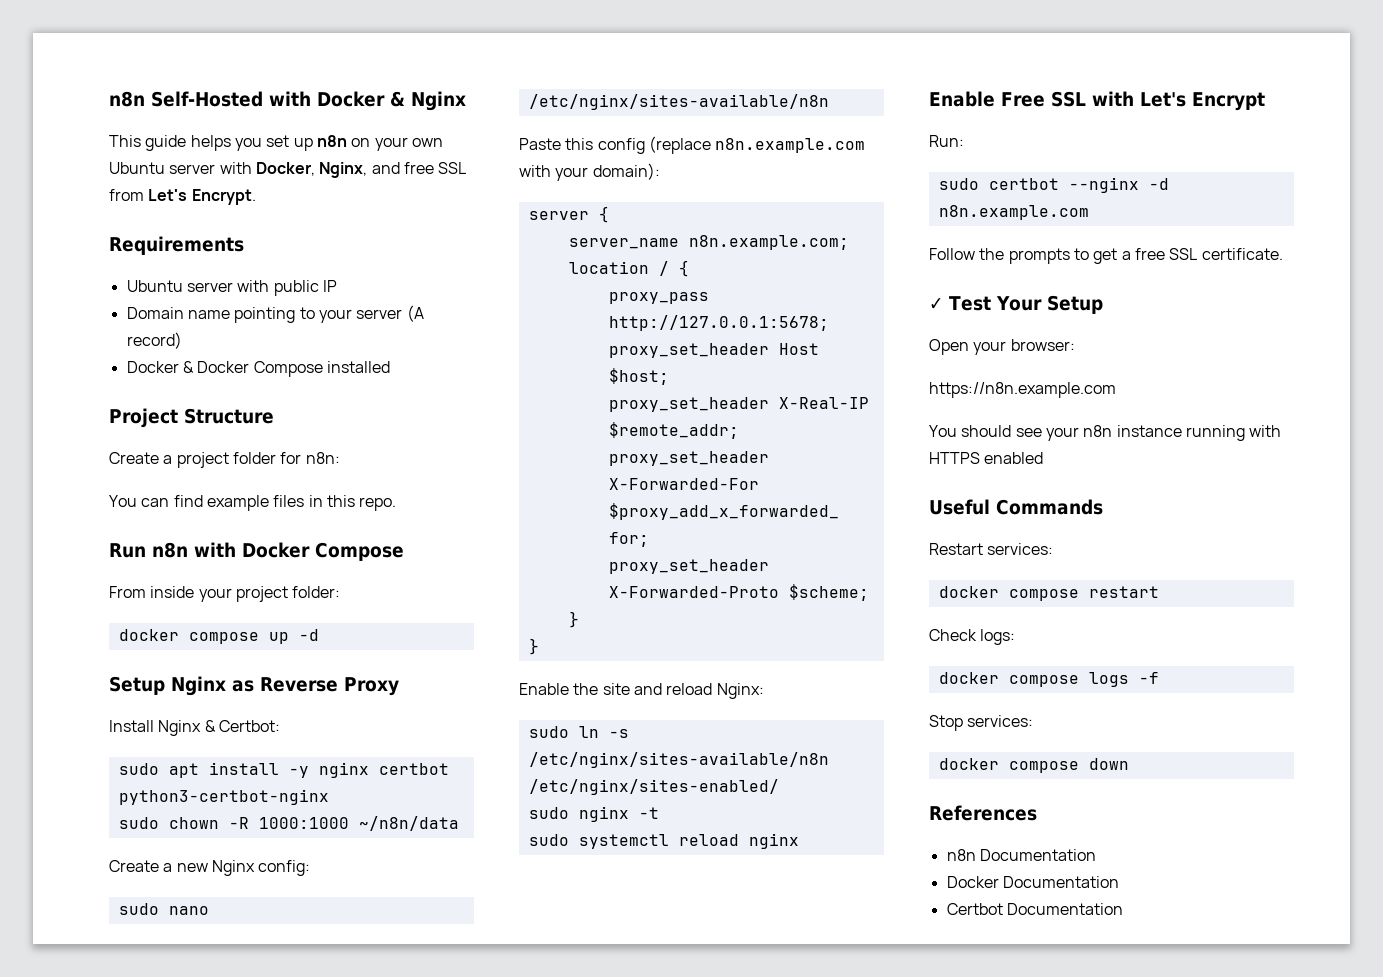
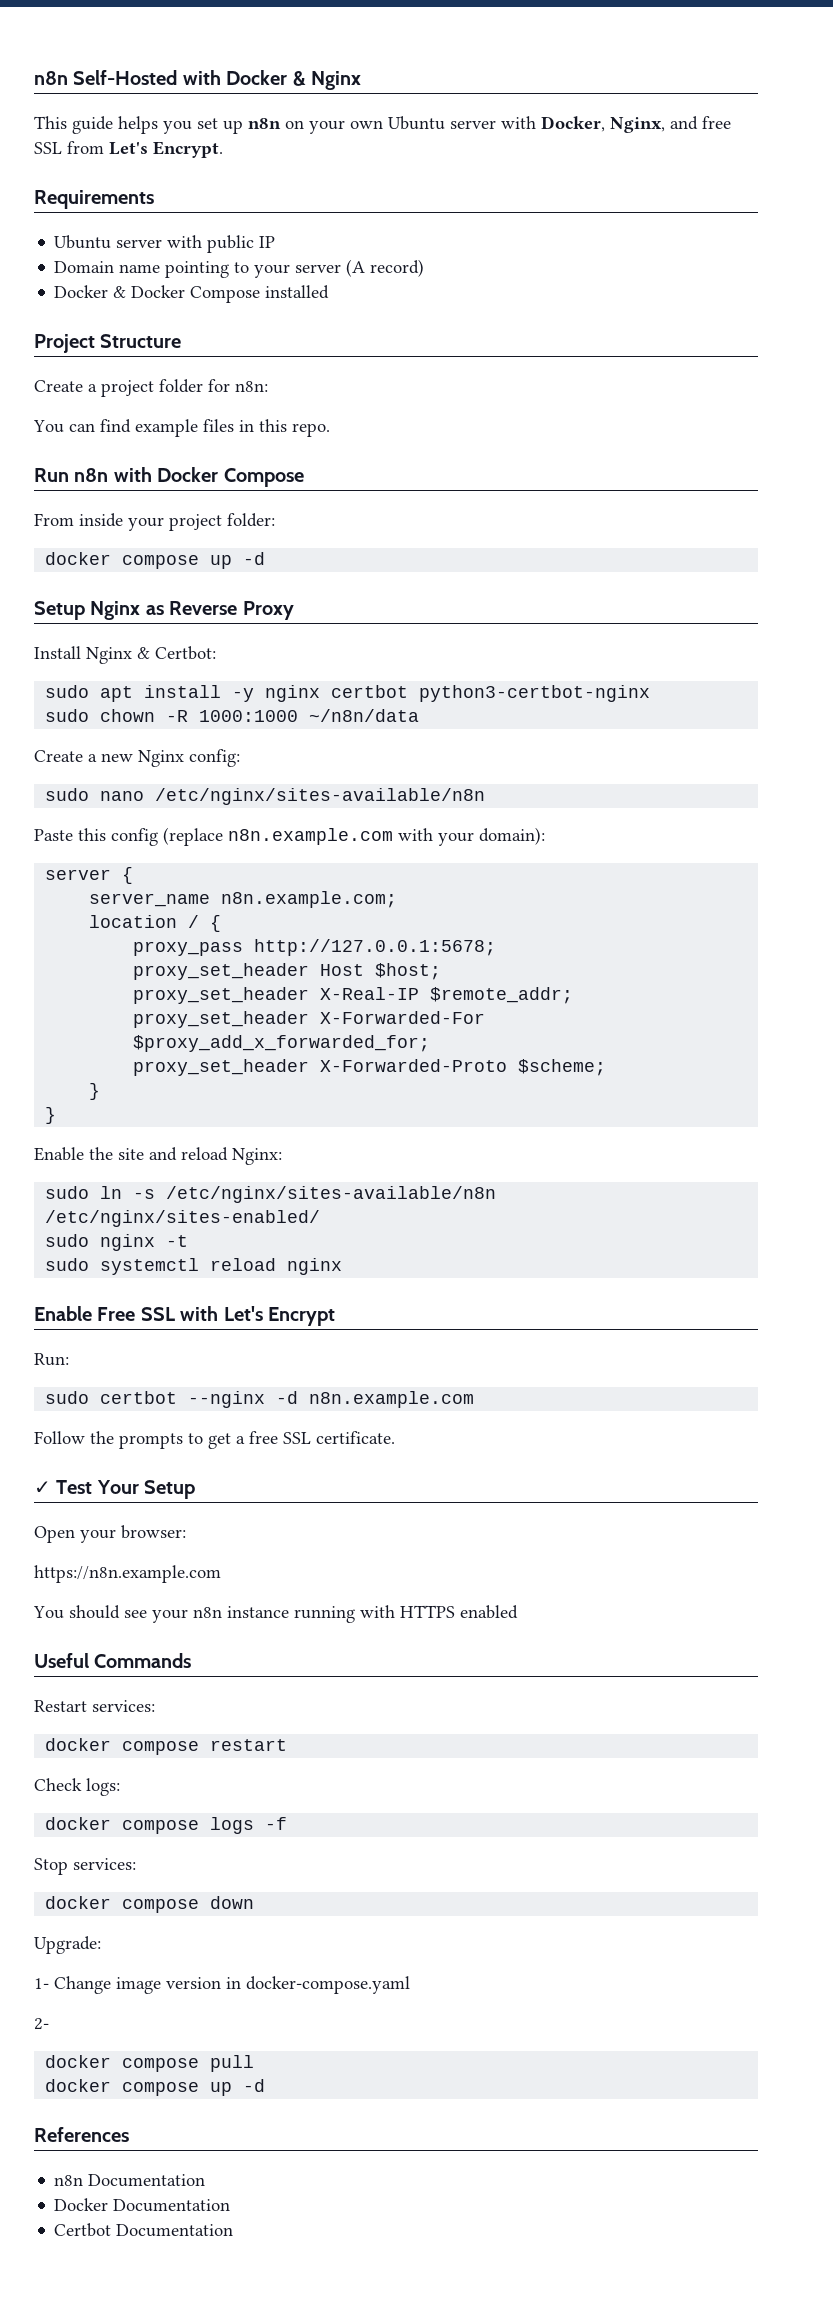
(1129, 764) none -> [34,1936,101,1954] [34,1976,410,1994] [34,2018,49,2030] [45,2055,255,2072] [45,2079,266,2096] // Upgrade: // 1- Change image version in docker-compose.yaml // 2- // docker compose pull // docker compose up -d

